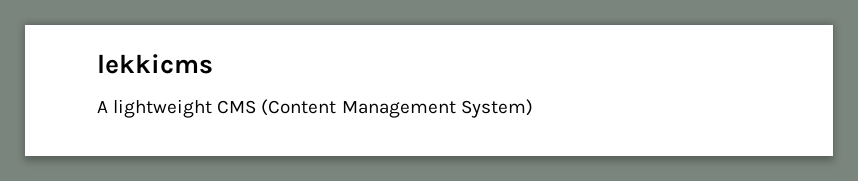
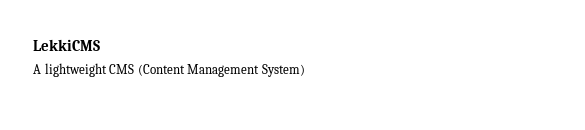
[97,54,213,74] lekkicms -> [33,39,100,51] LekkiCMS

